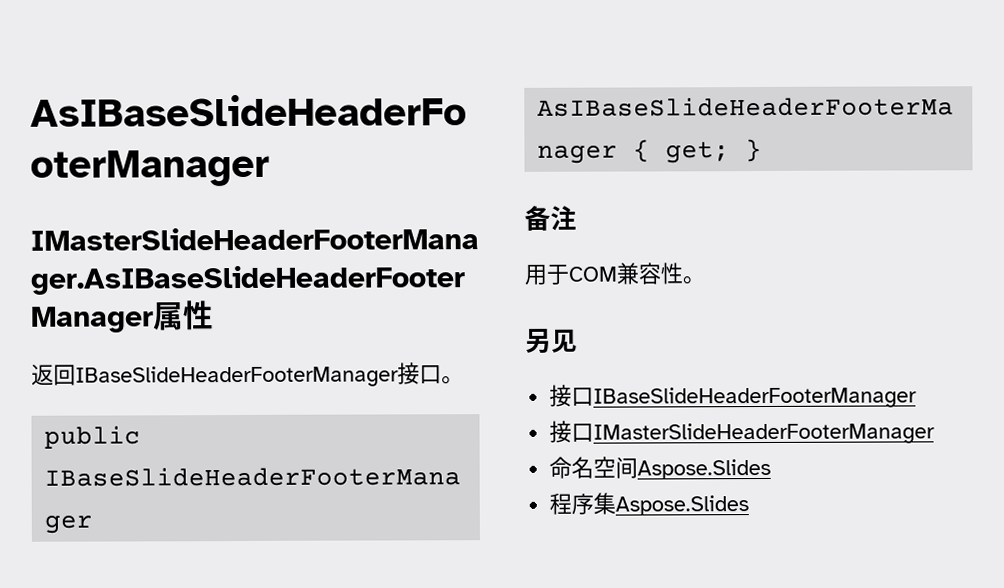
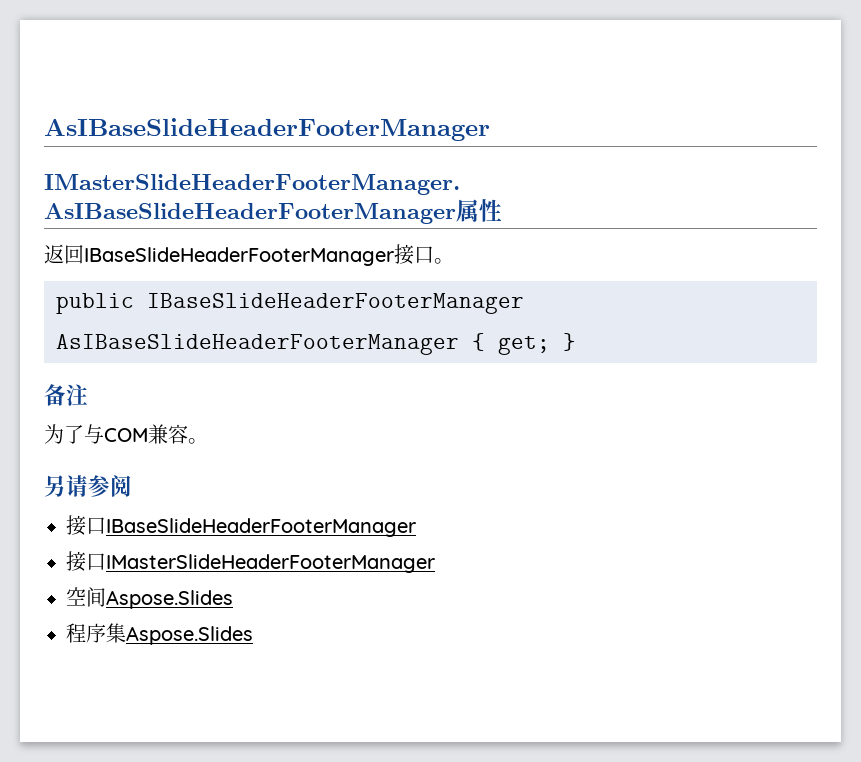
[524,264,569,285] 用于 -> [44,424,104,444] 为了与
[660,262,683,285] 性 -> (188, 434) none
[551,328,578,353] 见 -> [66,475,132,497] 请参阅
[549,456,595,479] 命名 -> (435, 563) none

